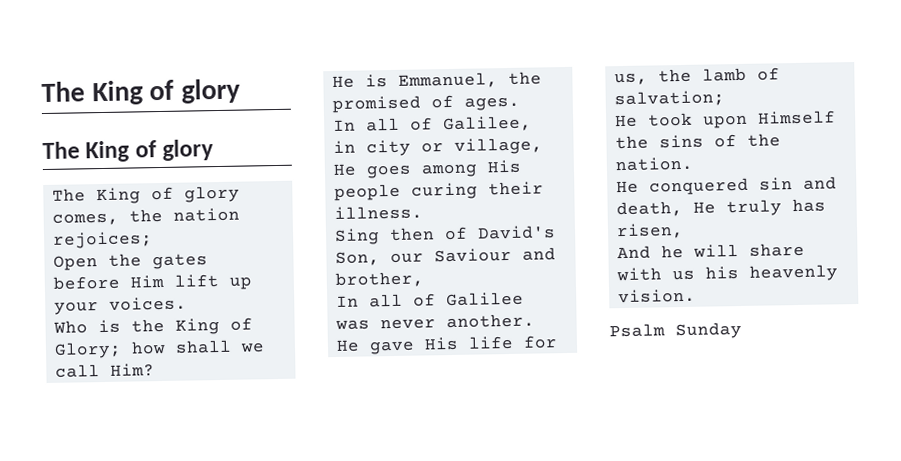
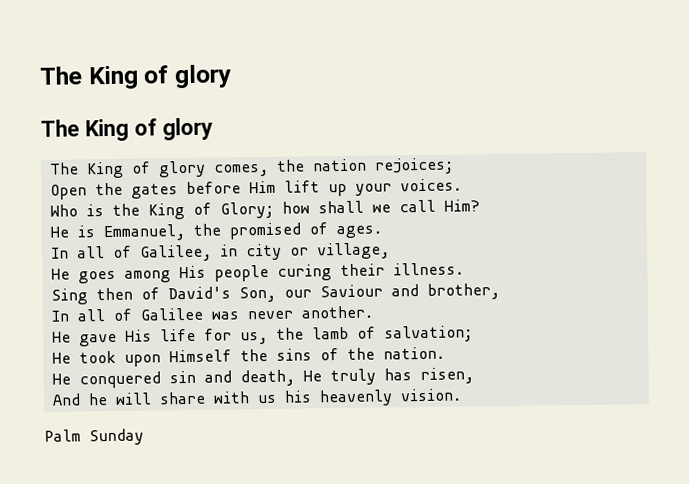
[609,323,665,338] Psalm -> [44,429,81,442] Palm

